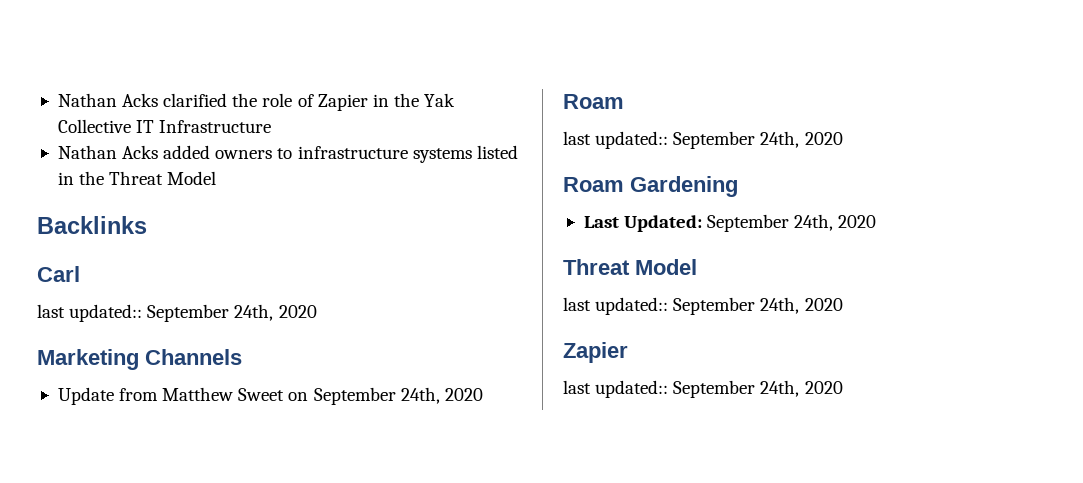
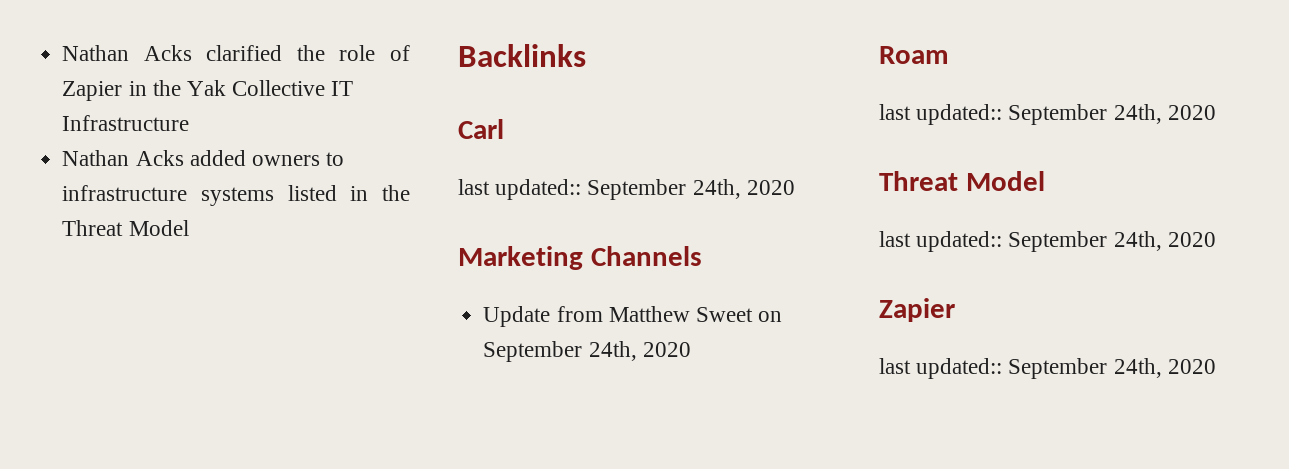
[563,176,738,197] [583,214,877,232] // Roam Gardening // Last Updated: September 24th, 2020 -> (1216, 112) none

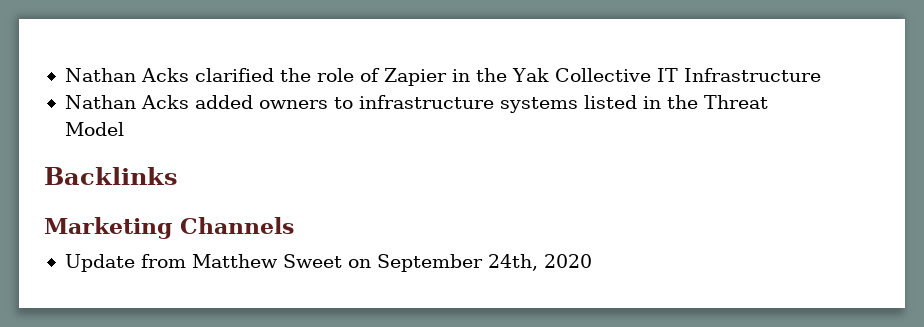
[458,119,504,139] [458,179,795,200] // Carl // last updated:: September 24th, 2020 -> (178, 176) none
[879,46,949,64] [879,104,1216,125] [879,171,1045,191] [879,231,1216,252] [879,298,955,322] [879,358,1216,379] // Roam // last updated:: September 24th, 2020 // Threat Model // last updated:: September 24th, 2020 // Zapier // last updated:: September 24th, 2020 -> (592, 261) none

